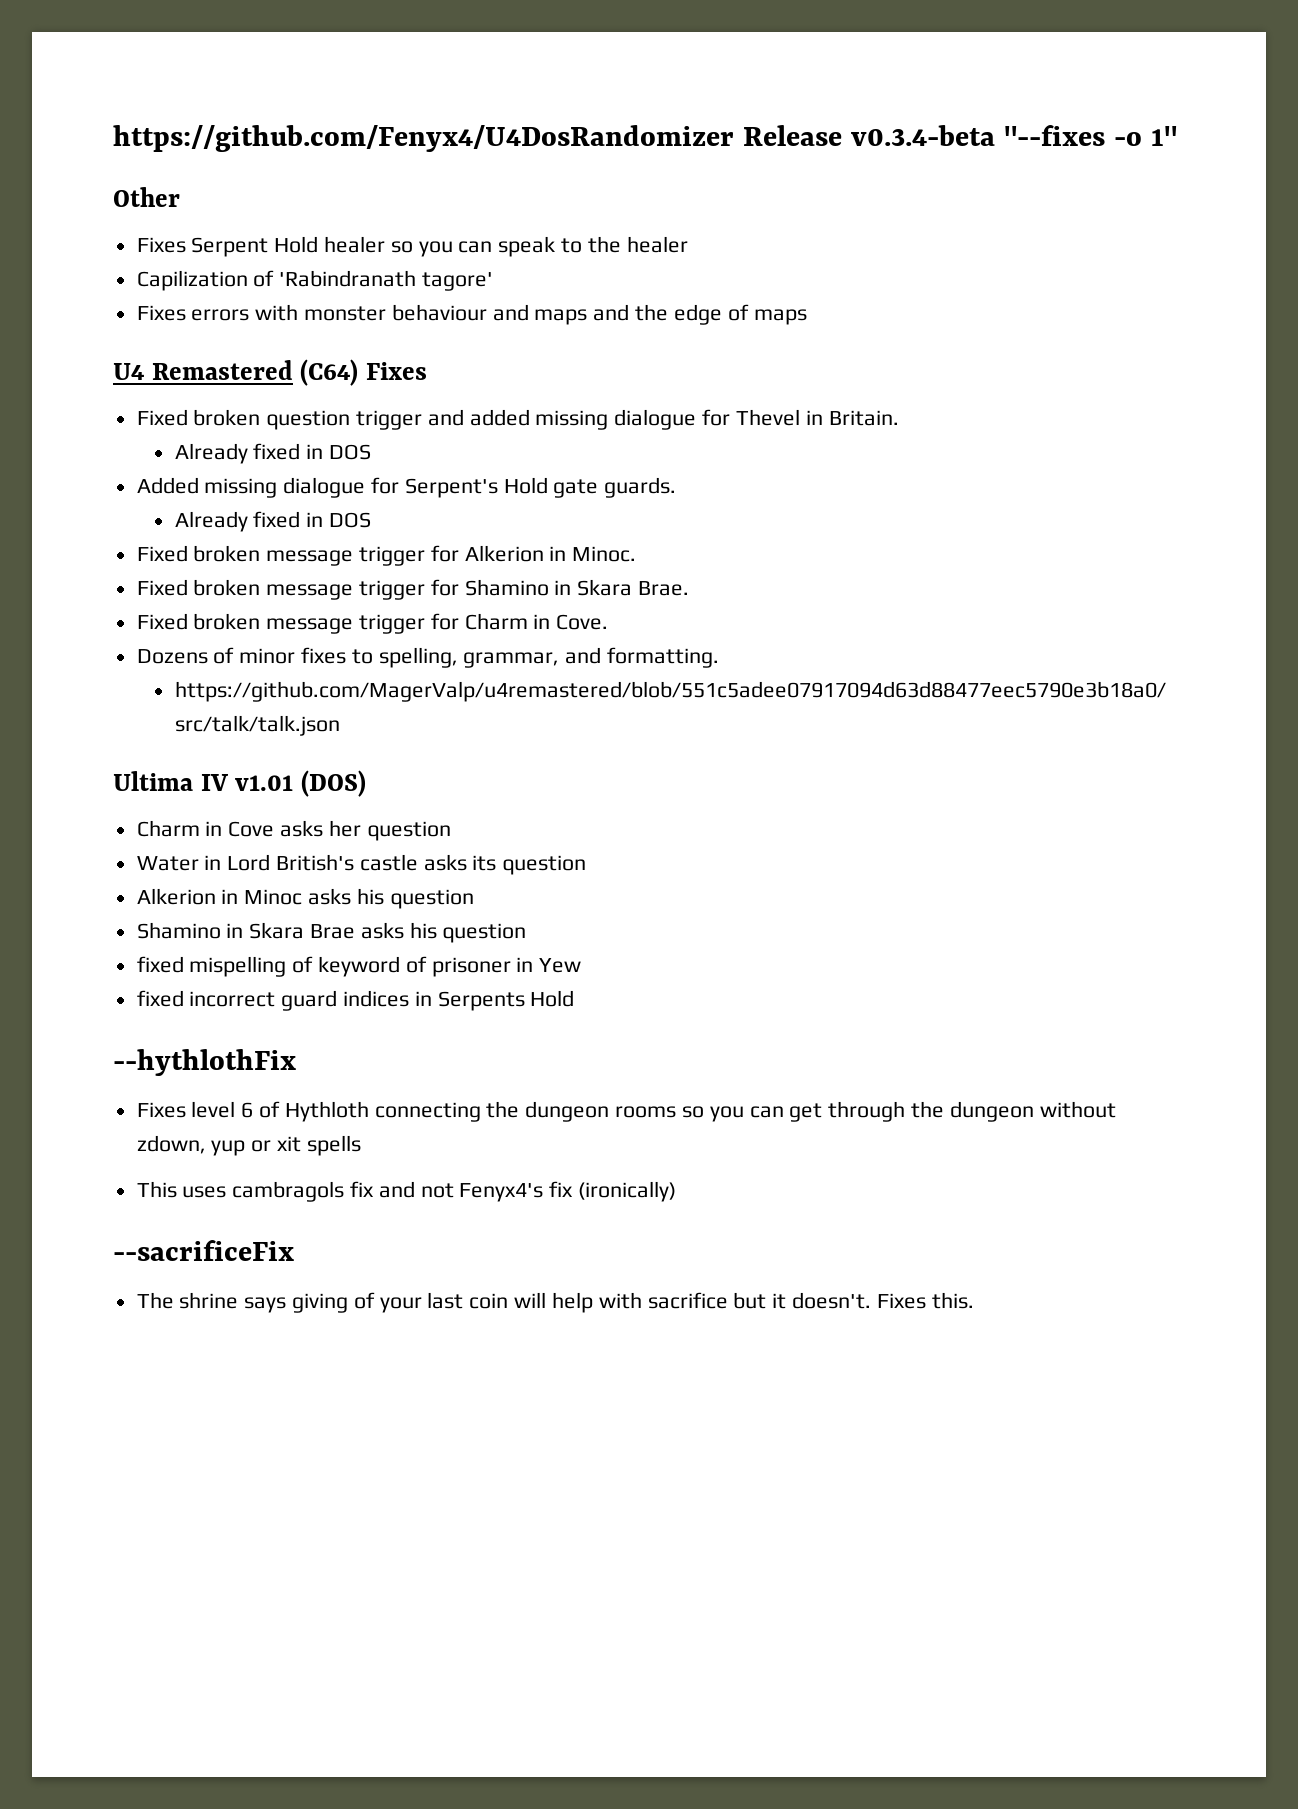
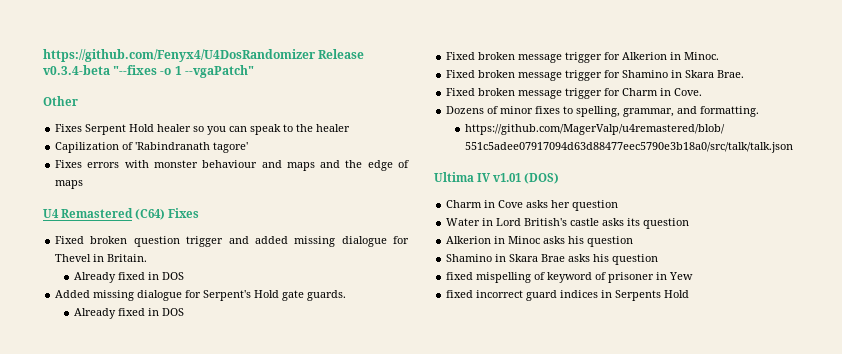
[1150,126,1177,146] 1" -> [174,65,254,78] 1 --vgaPatch"
[113,1049,296,1076] [136,1101,1116,1122] [136,1135,361,1156] [136,1181,677,1202] [113,1240,294,1261] [136,1292,974,1313] // --hythlothFix // Fixes level 6 of Hythloth connecting the dungeon rooms so you can get through the dungeon without zdown, yup or xit spells // This uses cambragols fix and not Fenyx4's fix (ironically) // --sacrificeFix // The shrine says giving of your last coin will help with sacrifice but it doesn't. Fixes this. -> (690, 294) none

